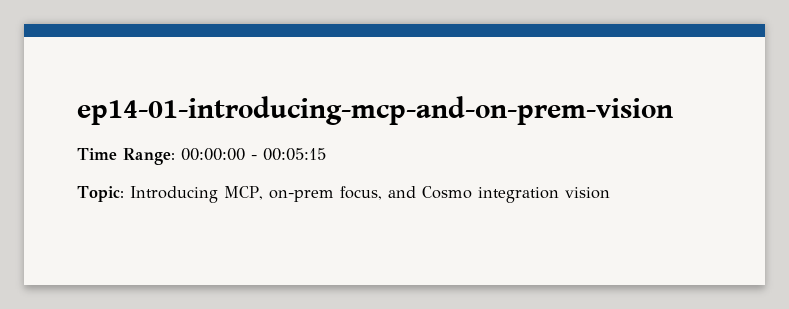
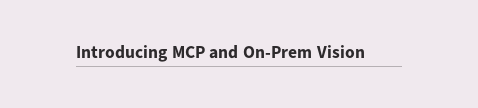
[77,96,673,125] [77,148,326,165] [77,186,610,203] ep14-01-introducing-mcp-and-on-prem-vision // Time Range: 00:00:00 - 00:05:15 // Topic: Introducing MCP, on-prem focus, and Cosmo integration vision -> [76,45,365,62] Introducing MCP and On-Prem Vision

